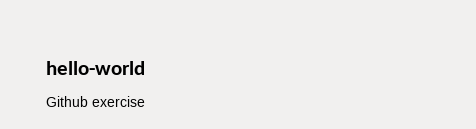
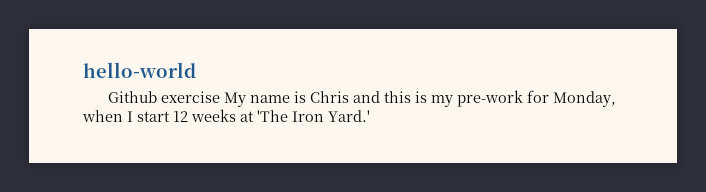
(145, 101) none -> [223,90,616,107] [82,109,370,122] My name is Chris and this is my pre-work for Monday, when I start 12 weeks at 'The Iron Yard.'

